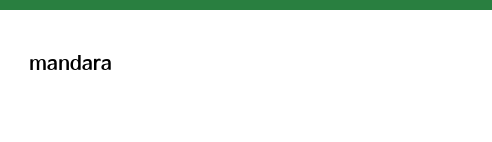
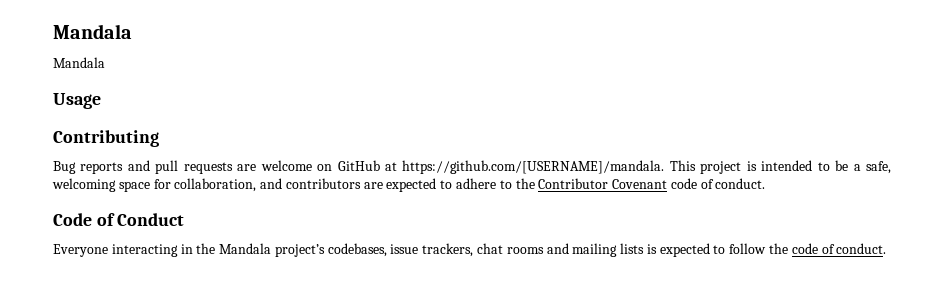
[29,55,112,70] mandara -> [53,24,132,39] [53,57,105,68] [53,93,101,109] [53,130,159,147] [53,160,892,174] [52,178,766,192] [53,213,185,226] [53,243,887,257] Mandala // Mandala // Usage // Contributing // Bug reports and pull requests are welcome on GitHub at https://github.com/[USERNAME]/mandala. This project is intended to be a safe, welcoming space for collaboration, and contributors are expected to adhere to the Contributor Covenant code of conduct. // Code of Conduct // Everyone interacting in the Mandala project’s codebases, issue trackers, chat rooms and mailing lists is expected to follow the code of conduct.

